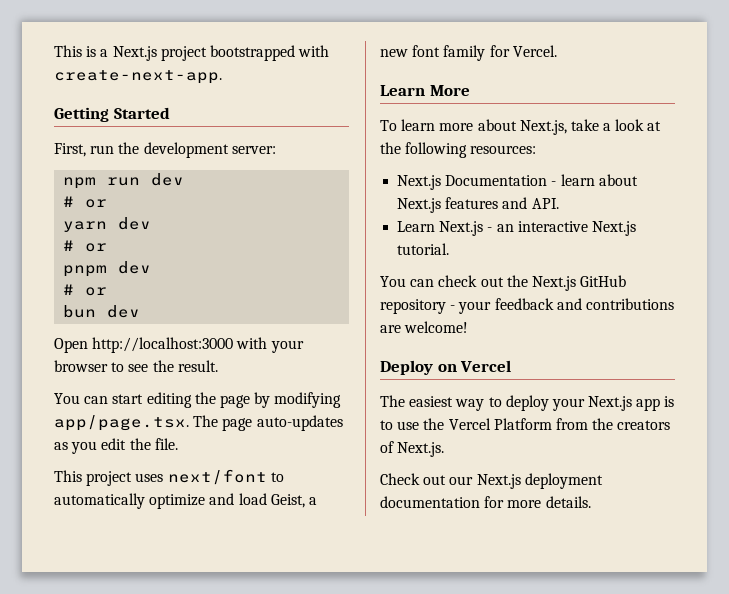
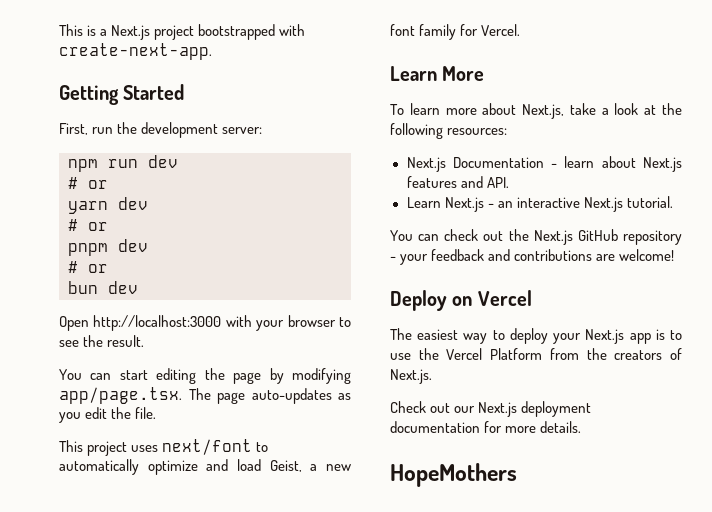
(591, 502) none -> [390,463,517,487] // HopeMothers

